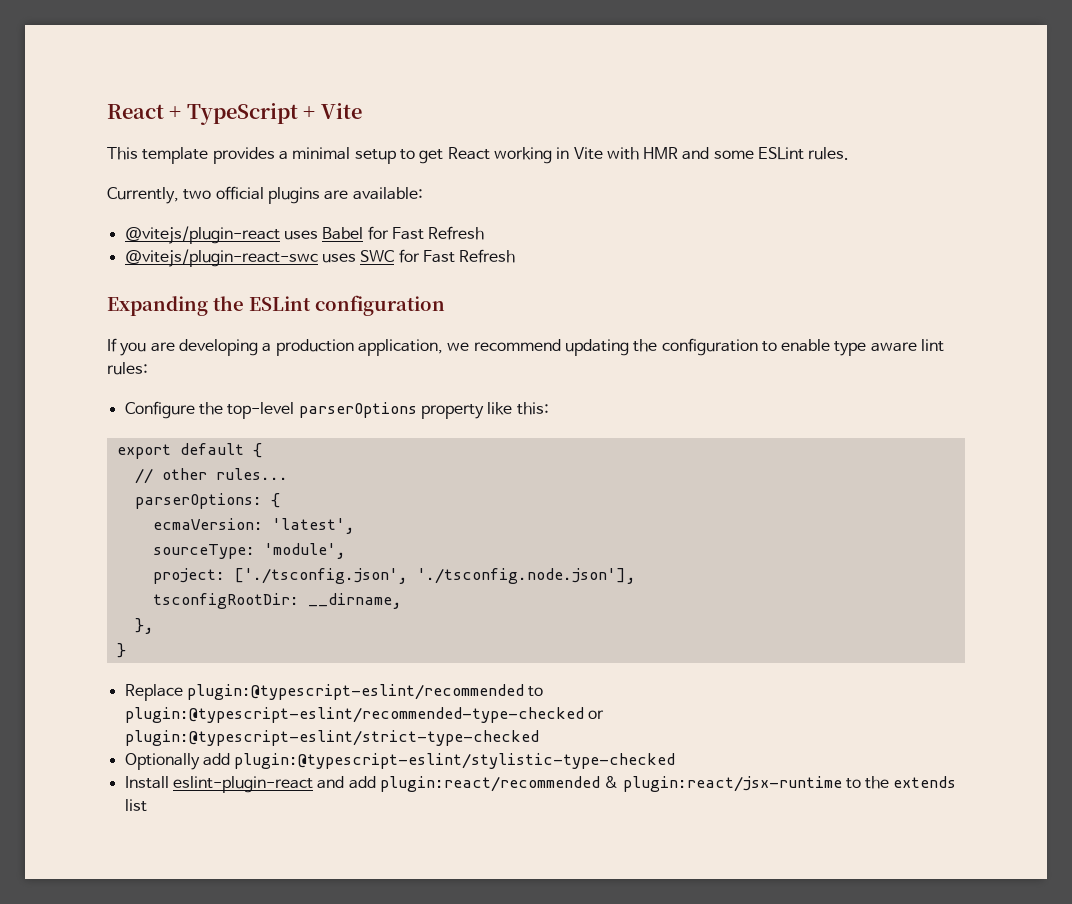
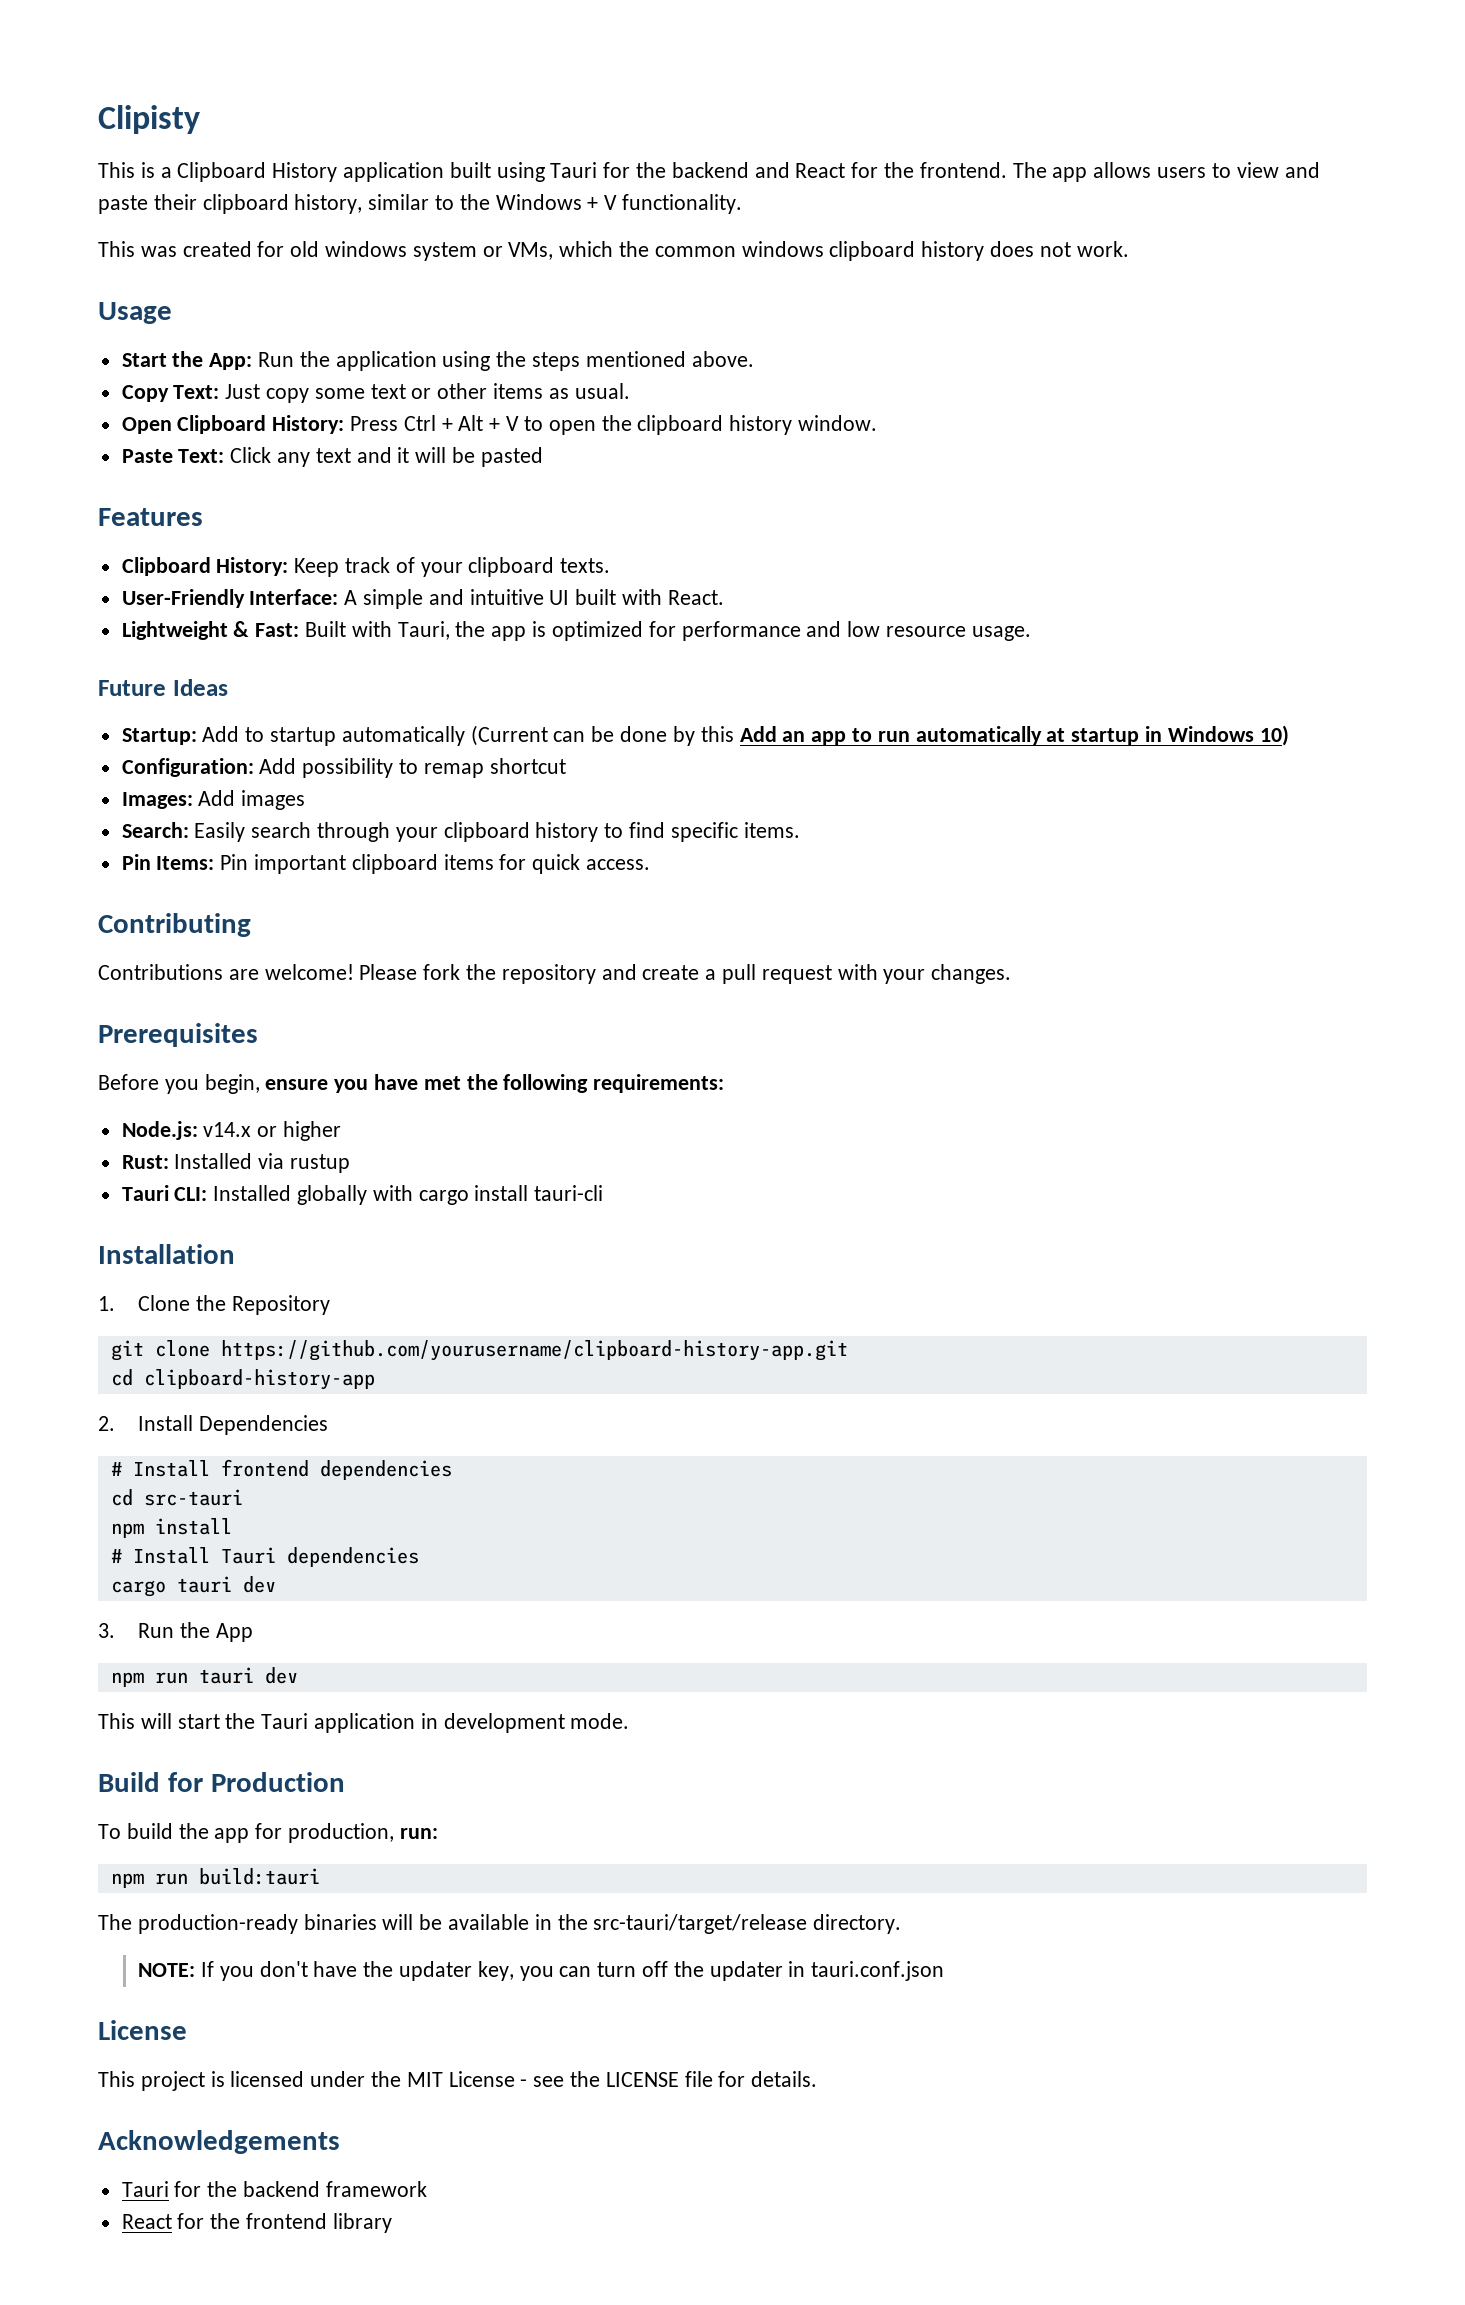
[107,103,362,125] [107,147,850,164] [107,186,423,204] [124,226,485,244] [124,249,516,267] [107,295,445,316] [107,338,945,356] [107,362,148,375] [124,401,549,419] [116,443,262,459] [134,468,288,484] [134,493,280,509] [152,518,355,534] [152,543,346,559] [152,568,636,584] [152,593,402,609] [134,618,154,634] [116,643,126,658] [124,684,544,701] [124,707,604,723] [124,730,539,746] [124,753,676,770] [124,776,957,793] [124,799,147,812] React + TypeScript + Vite // This template provides a minimal setup to get React working in Vite with HMR and some ESLint rules. // Currently, two official plugins are available: // @vitejs/plugin-react uses Babel for Fast Refresh // @vitejs/plugin-react-swc uses SWC for Fast Refresh // Expanding the ESLint configuration // If you are developing a production application, we recommend updating the configuration to enable type aware lint rules: // Configure the top-level parserOptions property like this: // export default { // // other rules... // parserOptions: { // ecmaVersion: 'latest', // sourceType: 'module', // project: ['./tsconfig.json', './tsconfig.node.json'], // tsconfigRootDir: __dirname, // }, // } // Replace plugin:@typescript-eslint/recommended to plugin:@typescript-eslint/recommended-type-checked or plugin:@typescript-eslint/strict-type-checked // Optionally add plugin:@typescript-eslint/stylistic-type-checked // Install eslint-plugin-react and add plugin:react/recommended & plugin:react/jsx-runtime to the extends list -> [98,105,200,134] [98,162,1320,182] [98,194,743,214] [98,241,1129,261] [98,302,172,324] [121,351,754,371] [121,383,630,403] [121,415,877,435] [121,447,543,467] [98,508,203,526] [121,557,611,577] [121,589,724,609] [121,621,1031,641] [98,679,228,696] [121,725,1289,746] [121,758,566,778] [121,790,306,810] [121,822,800,842] [121,854,651,874] [98,913,251,937] [98,964,1012,984] [98,1023,258,1047] [98,1074,725,1094] [121,1121,342,1141] [121,1153,351,1173] [121,1185,604,1205] [98,1244,235,1264] [98,1295,330,1315] [110,1340,848,1361] [110,1369,375,1390] [98,1415,328,1435] [110,1459,452,1480] [110,1489,243,1506] [110,1518,232,1538] [110,1547,419,1567] [110,1576,276,1597] [98,1622,253,1642] [110,1667,298,1687] [98,1713,630,1733] [98,1772,345,1792] [98,1823,438,1843] [110,1868,320,1888] [98,1914,902,1934] [138,1961,945,1981] [98,2020,187,2040] [98,2071,818,2091] [98,2130,340,2154] [121,2181,427,2197] [121,2213,392,2233] Clipisty // This is a Clipboard History application built using Tauri for the backend and React for the frontend. The app allows users to view and paste their clipboard history, similar to the Windows + V functionality. // This was created for old windows system or VMs, which the common windows clipboard history does not work. // Usage // Start the App: Run the application using the steps mentioned above. // Copy Text: Just copy some text or other items as usual. // Open Clipboard History: Press Ctrl + Alt + V to open the clipboard history window. // Paste Text: Click any text and it will be pasted // Features // Clipboard History: Keep track of your clipboard texts. // User-Friendly Interface: A simple and intuitive UI built with React. // Lightweight & Fast: Built with Tauri, the app is optimized for performance and low resource usage. // Future Ideas // Startup: Add to startup automatically (Current can be done by this Add an app to run automatically at startup in Windows 10) // Configuration: Add possibility to remap shortcut // Images: Add images // Search: Easily search through your clipboard history to find specific items. // Pin Items: Pin important clipboard items for quick access. // Contributing // Contributions are welcome! Please fork the repository and create a pull request with your changes. // Prerequisites // Before you begin, ensure you have met the following requirements: // Node.js: v14.x or higher // Rust: Installed via rustup // Tauri CLI: Installed globally with cargo install tauri-cli // Installation // 1. Clone the Repository // git clone https://github.com/yourusername/clipboard-history-app.git // cd clipboard-history-app // 2. Install Dependencies // # Install frontend dependencies // cd src-tauri // npm install // # Install Tauri dependencies // cargo tauri dev // 3. Run the App // npm run tauri dev // This will start the Tauri application in development mode. // Build for Production // To build the app for production, run: // npm run build:tauri // The production-ready binaries will be available in the src-tauri/target/release directory. // NOTE: If you don't have the updater key, you can turn off the updater in tauri.conf.json // License // This project is licensed under the MIT License - see the LICENSE file for details. // Acknowledgements // Tauri for the backend framework // React for the frontend library

